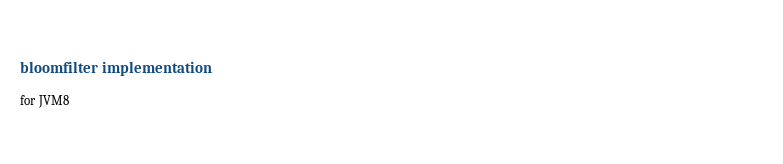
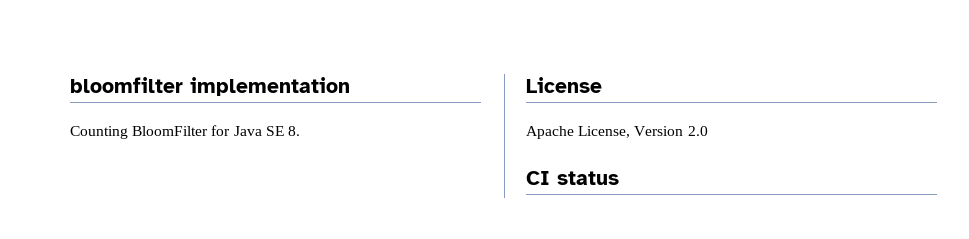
[20,95,69,108] for JVM8 -> [70,125,300,139] [526,77,602,93] [526,126,708,139] [526,171,619,185] Counting BloomFilter for Java SE 8. // License // Apache License, Version 2.0 // CI status

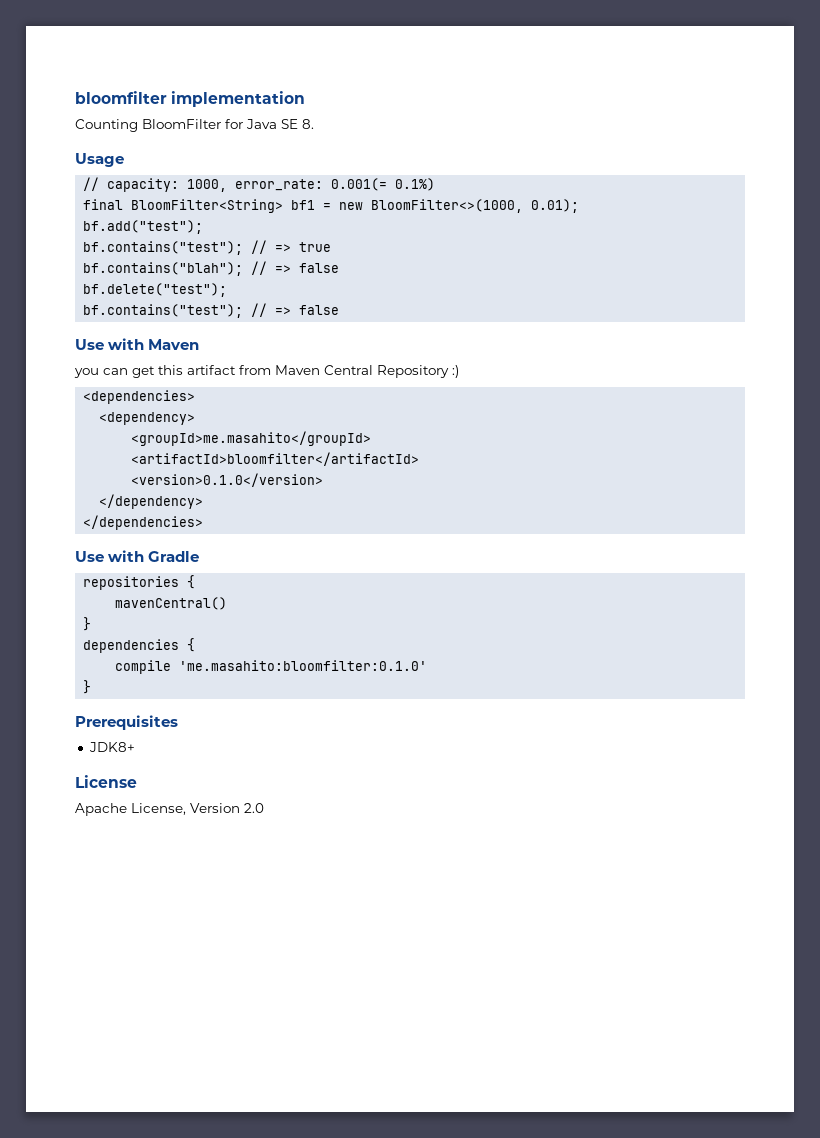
(300, 131) none -> [75,153,124,167] [83,177,436,192] [83,199,580,213] [83,220,204,234] [83,240,332,255] [83,261,340,276] [83,283,228,297] [83,303,340,318] [75,338,200,350] [74,365,459,378] [83,390,196,404] [99,412,196,425] [131,431,372,446] [131,452,420,466] [131,473,324,487] [99,494,204,509] [83,515,204,530] [75,550,200,562] [83,575,196,590] [115,597,228,610] [83,617,92,631] [83,638,196,653] [115,660,428,674] [83,680,92,694] [75,715,178,730] [88,742,135,752] // Usage // // capacity: 1000, error_rate: 0.001(= 0.1%) // final BloomFilter<String> bf1 = new BloomFilter<>(1000, 0.01); // bf.add("test"); // bf.contains("test"); // => true // bf.contains("blah"); // => false // bf.delete("test"); // bf.contains("test"); // => false // Use with Maven // you can get this artifact from Maven Central Repository :) // <dependencies> // <dependency> // <groupId>me.masahito</groupId> // <artifactId>bloomfilter</artifactId> // <version>0.1.0</version> // </dependency> // </dependencies> // Use with Gradle // repositories { // mavenCentral() // } // dependencies { // compile 'me.masahito:bloomfilter:0.1.0' // } // Prerequisites // JDK8+
[526,171,619,185] // CI status -> (264, 808) none

